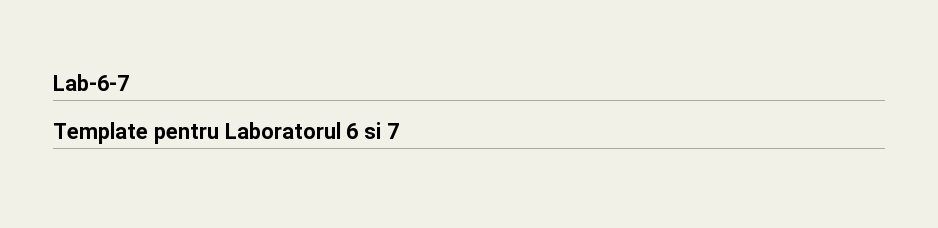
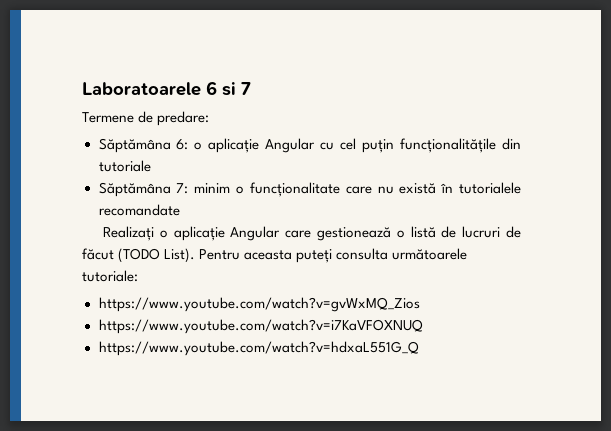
[53,74,129,91] [53,122,341,144] Lab-6-7 // Template pentru Laboratorul -> [82,82,201,96] Laboratoarele
(400, 131) none -> [82,111,210,126] [98,138,521,153] [98,160,151,172] [98,182,521,197] [98,204,180,216] [103,226,521,241] [82,248,468,263] [82,270,138,282] [98,297,420,312] [98,319,423,334] [98,341,419,356] // Termene de predare: // Săptămâna 6: o aplicație Angular cu cel puțin funcționalitățile din tutoriale // Săptămâna 7: minim o funcționalitate care nu există în tutorialele recomandate // Realizați o aplicație Angular care gestionează o listă de lucruri de făcut (TODO List). Pentru aceasta puteți consulta următoarele tutoriale: // https://www.youtube.com/watch?v=gvWxMQ_Zios // https://www.youtube.com/watch?v=i7KaVFOXNUQ // https://www.youtube.com/watch?v=hdxaL551G_Q

